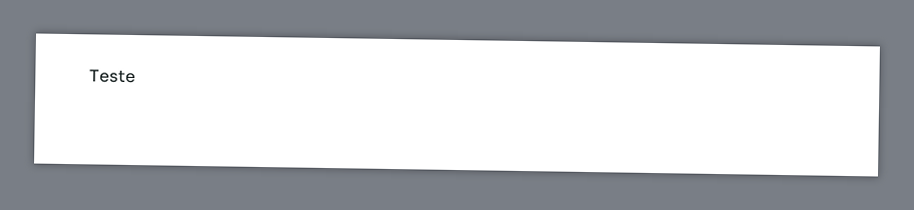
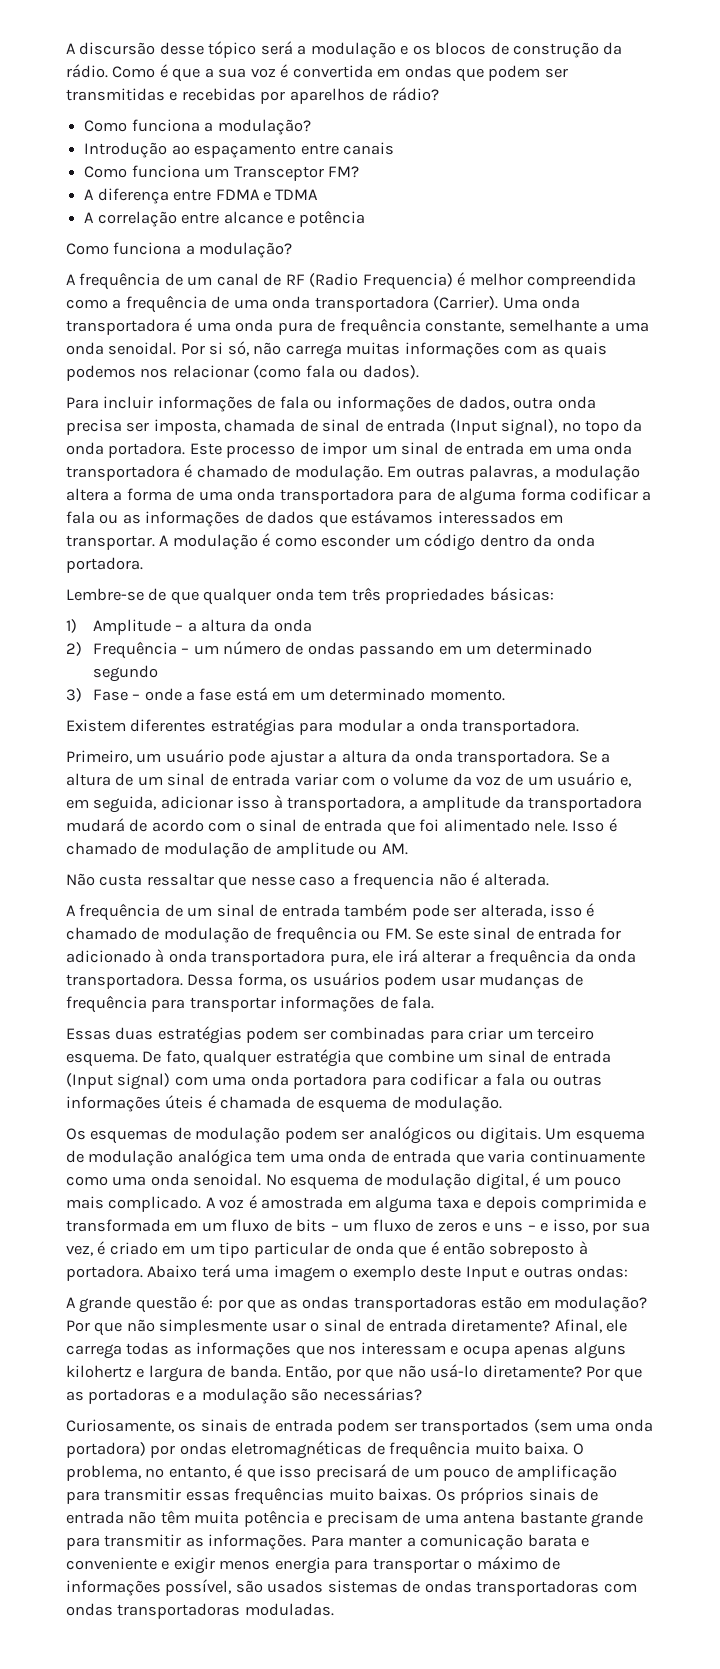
[89,69,136,84] Teste -> [66,41,623,58] [66,64,568,82] [66,87,439,104] [84,119,311,135] [84,142,394,158] [84,165,359,181] [84,188,319,204] [84,210,366,227] [66,242,293,258] [66,272,637,290] [66,295,581,313] [66,318,649,336] [66,341,608,359] [66,365,419,381] [66,396,596,412] [66,419,643,436] [66,442,633,458] [66,464,641,481] [66,488,652,505] [66,510,564,528] [66,533,595,551] [66,557,143,573] [66,587,554,605] [66,619,312,635] [66,641,592,659] [92,665,158,682] [66,687,505,702] [66,718,580,736] [66,749,611,767] [66,772,631,787] [66,795,643,813] [66,818,617,836] [66,842,408,858] [66,872,549,890] [66,903,595,921] [66,926,622,944] [66,949,637,967] [66,972,583,989] [66,995,435,1013] [66,1026,595,1044] [66,1049,611,1067] [66,1073,603,1090] [66,1095,503,1113] [66,1126,645,1144] [66,1149,645,1167] [66,1172,622,1190] [66,1195,647,1213] [66,1219,650,1235] [66,1241,588,1259] [66,1264,629,1282] [66,1295,648,1313] [66,1319,628,1336] [66,1342,626,1359] [66,1364,643,1382] [66,1387,422,1404] [66,1419,653,1435] [66,1441,584,1459] [66,1464,618,1482] [66,1487,599,1505] [66,1510,644,1528] [66,1534,590,1550] [66,1556,561,1574] [66,1579,637,1596] [66,1603,334,1619] A discursão desse tópico será a modulação e os blocos de construção da rádio. Como é que a sua voz é convertida em ondas que podem ser transmitidas e recebidas por aparelhos de rádio? // Como funciona a modulação? // Introdução ao espaçamento entre canais // Como funciona um Transceptor FM? // A diferença entre FDMA e TDMA // A correlação entre alcance e potência // Como funciona a modulação? // A frequência de um canal de RF (Radio Frequencia) é melhor compreendida como a frequência de uma onda transportadora (Carrier). Uma onda transportadora é uma onda pura de frequência constante, semelhante a uma onda senoidal. Por si só, não carrega muitas informações com as quais podemos nos relacionar (como fala ou dados). // Para incluir informações de fala ou informações de dados, outra onda precisa ser imposta, chamada de sinal de entrada (Input signal), no topo da onda portadora. Este processo de impor um sinal de entrada em uma onda transportadora é chamado de modulação. Em outras palavras, a modulação altera a forma de uma onda transportadora para de alguma forma codificar a fala ou as informações de dados que estávamos interessados em transportar. A modulação é como esconder um código dentro da onda portadora. // Lembre-se de que qualquer onda tem três propriedades básicas: // 1) Amplitude – a altura da onda // 2) Frequência – um número de ondas passando em um determinado segundo // 3) Fase – onde a fase está em um determinado momento. // Existem diferentes estratégias para modular a onda transportadora. // Primeiro, um usuário pode ajustar a altura da onda transportadora. Se a altura de um sinal de entrada variar com o volume da voz de um usuário e, em seguida, adicionar isso à transportadora, a amplitude da transportadora mudará de acordo com o sinal de entrada que foi alimentado nele. Isso é chamado de modulação de amplitude ou AM. // Não custa ressaltar que nesse caso a frequencia não é alterada. // A frequência de um sinal de entrada também pode ser alterada, isso é chamado de modulação de frequência ou FM. Se este sinal de entrada for adicionado à onda transportadora pura, ele irá alterar a frequência da onda transportadora. Dessa forma, os usuários podem usar mudanças de frequência para transportar informações de fala. // Essas duas estratégias podem ser combinadas para criar um terceiro esquema. De fato, qualquer estratégia que combine um sinal de entrada (Input signal) com uma onda portadora para codificar a fala ou outras informações úteis é chamada de esquema de modulação. // Os esquemas de modulação podem ser analógicos ou digitais. Um esquema de modulação analógica tem uma onda de entrada que varia continuamente como uma onda senoidal. No esquema de modulação digital, é um pouco mais complicado. A voz é amostrada em alguma taxa e depois comprimida e transformada em um fluxo de bits – um fluxo de zeros e uns – e isso, por sua vez, é criado em um tipo particular de onda que é então sobreposto à portadora. Abaixo terá uma imagem o exemplo deste Input e outras ondas: // A grande questão é: por que as ondas transportadoras estão em modulação? Por que não simplesmente usar o sinal de entrada diretamente? Afinal, ele carrega todas as informações que nos interessam e ocupa apenas alguns kilohertz e largura de banda. Então, por que não usá-lo diretamente? Por que as portadoras e a modulação são necessárias? // Curiosamente, os sinais de entrada podem ser transportados (sem uma onda portadora) por ondas eletromagnéticas de frequência muito baixa. O problema, no entanto, é que isso precisará de um pouco de amplificação para transmitir essas frequências muito baixas. Os próprios sinais de entrada não têm muita potência e precisam de uma antena bastante grande para transmitir as informações. Para manter a comunicação barata e conveniente e exigir menos energia para transportar o máximo de informações possível, são usados sistemas de ondas transportadoras com ondas transportadoras moduladas.

